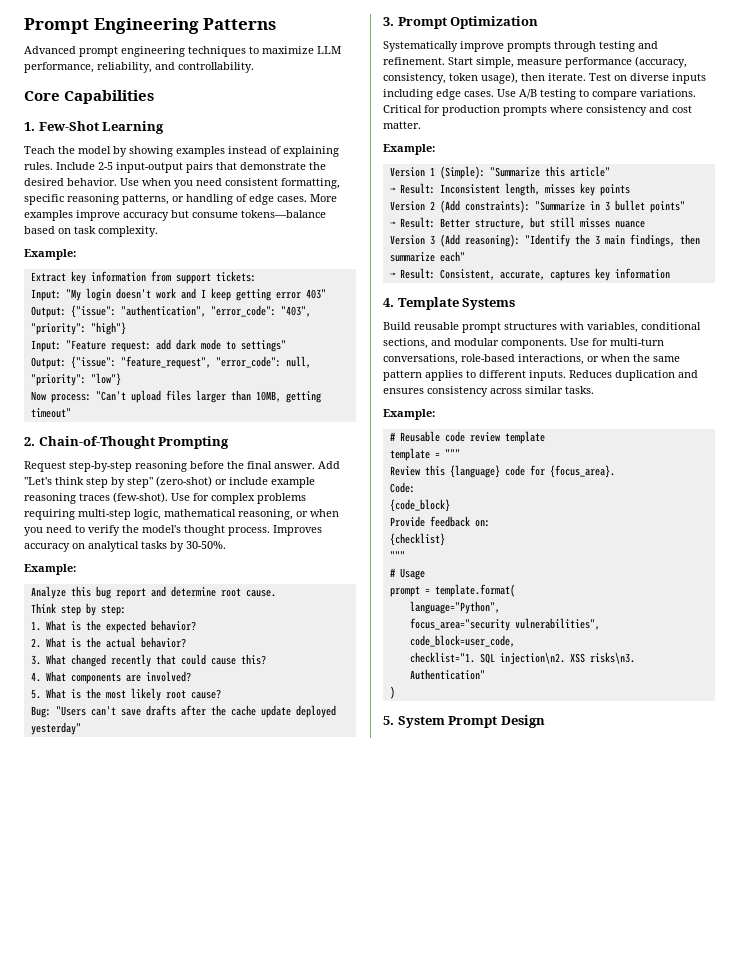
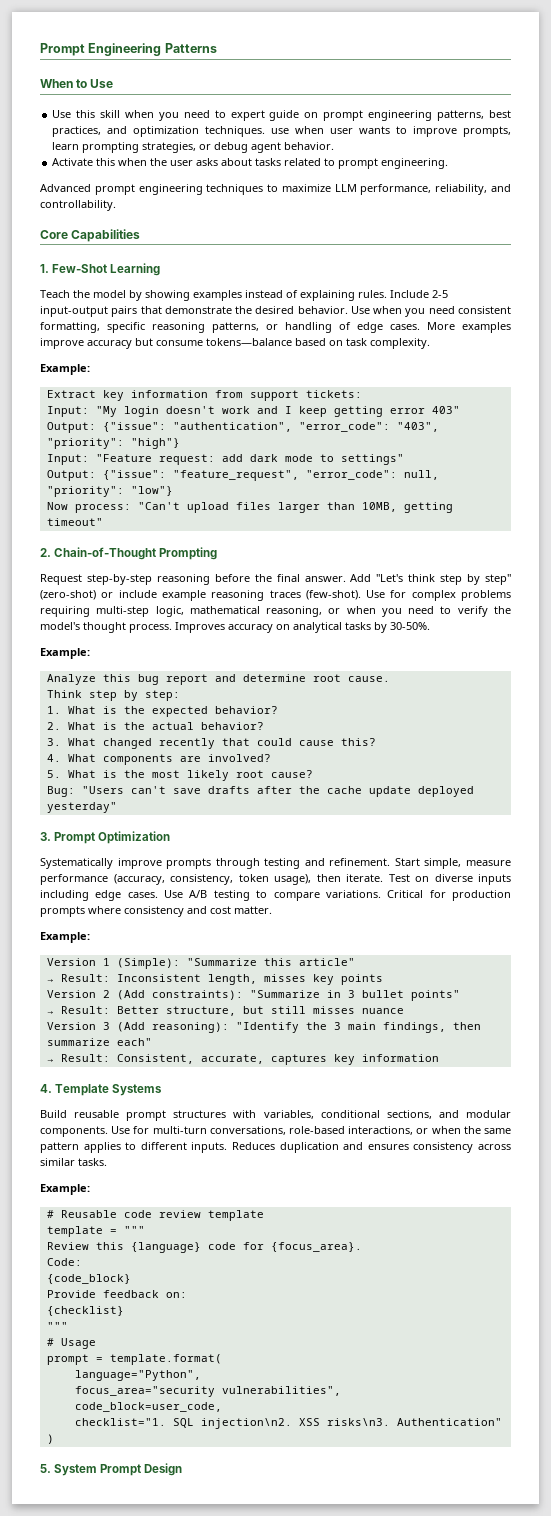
(277, 24) none -> [40,79,114,88] [52,110,511,121] [52,126,512,137] [52,142,335,153] [52,158,449,169] // When to Use // Use this skill when you need to expert guide on prompt engineering patterns, best practices, and optimization techniques. use when user wants to improve prompts, learn prompting strategies, or debug agent behavior. // Activate this when the user asks about tasks related to prompt engineering.

